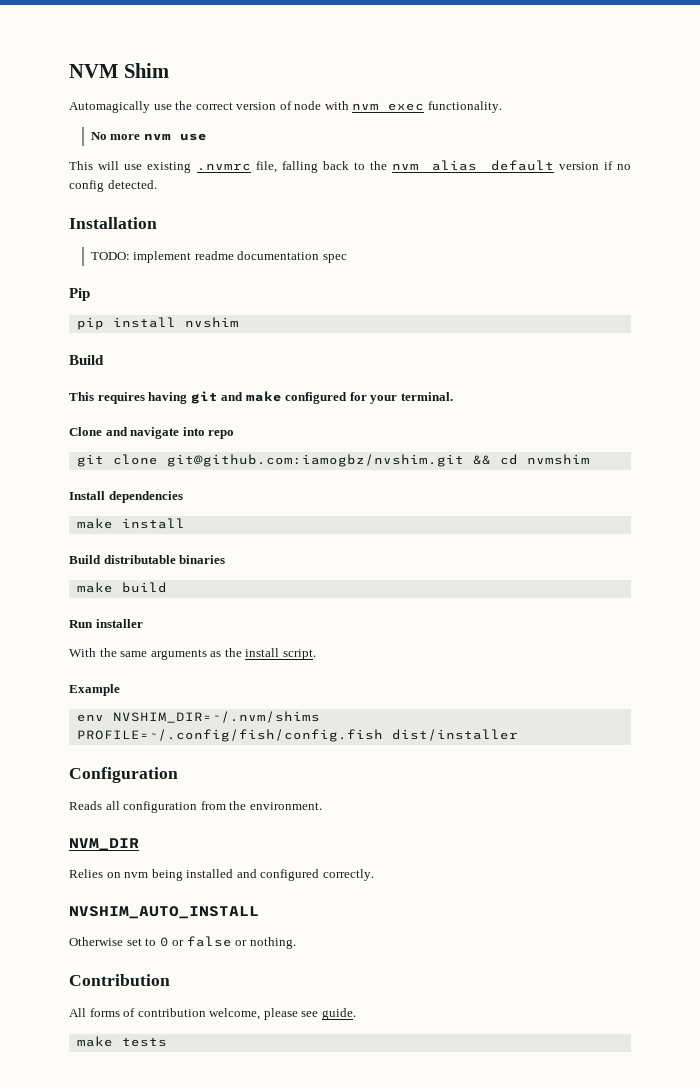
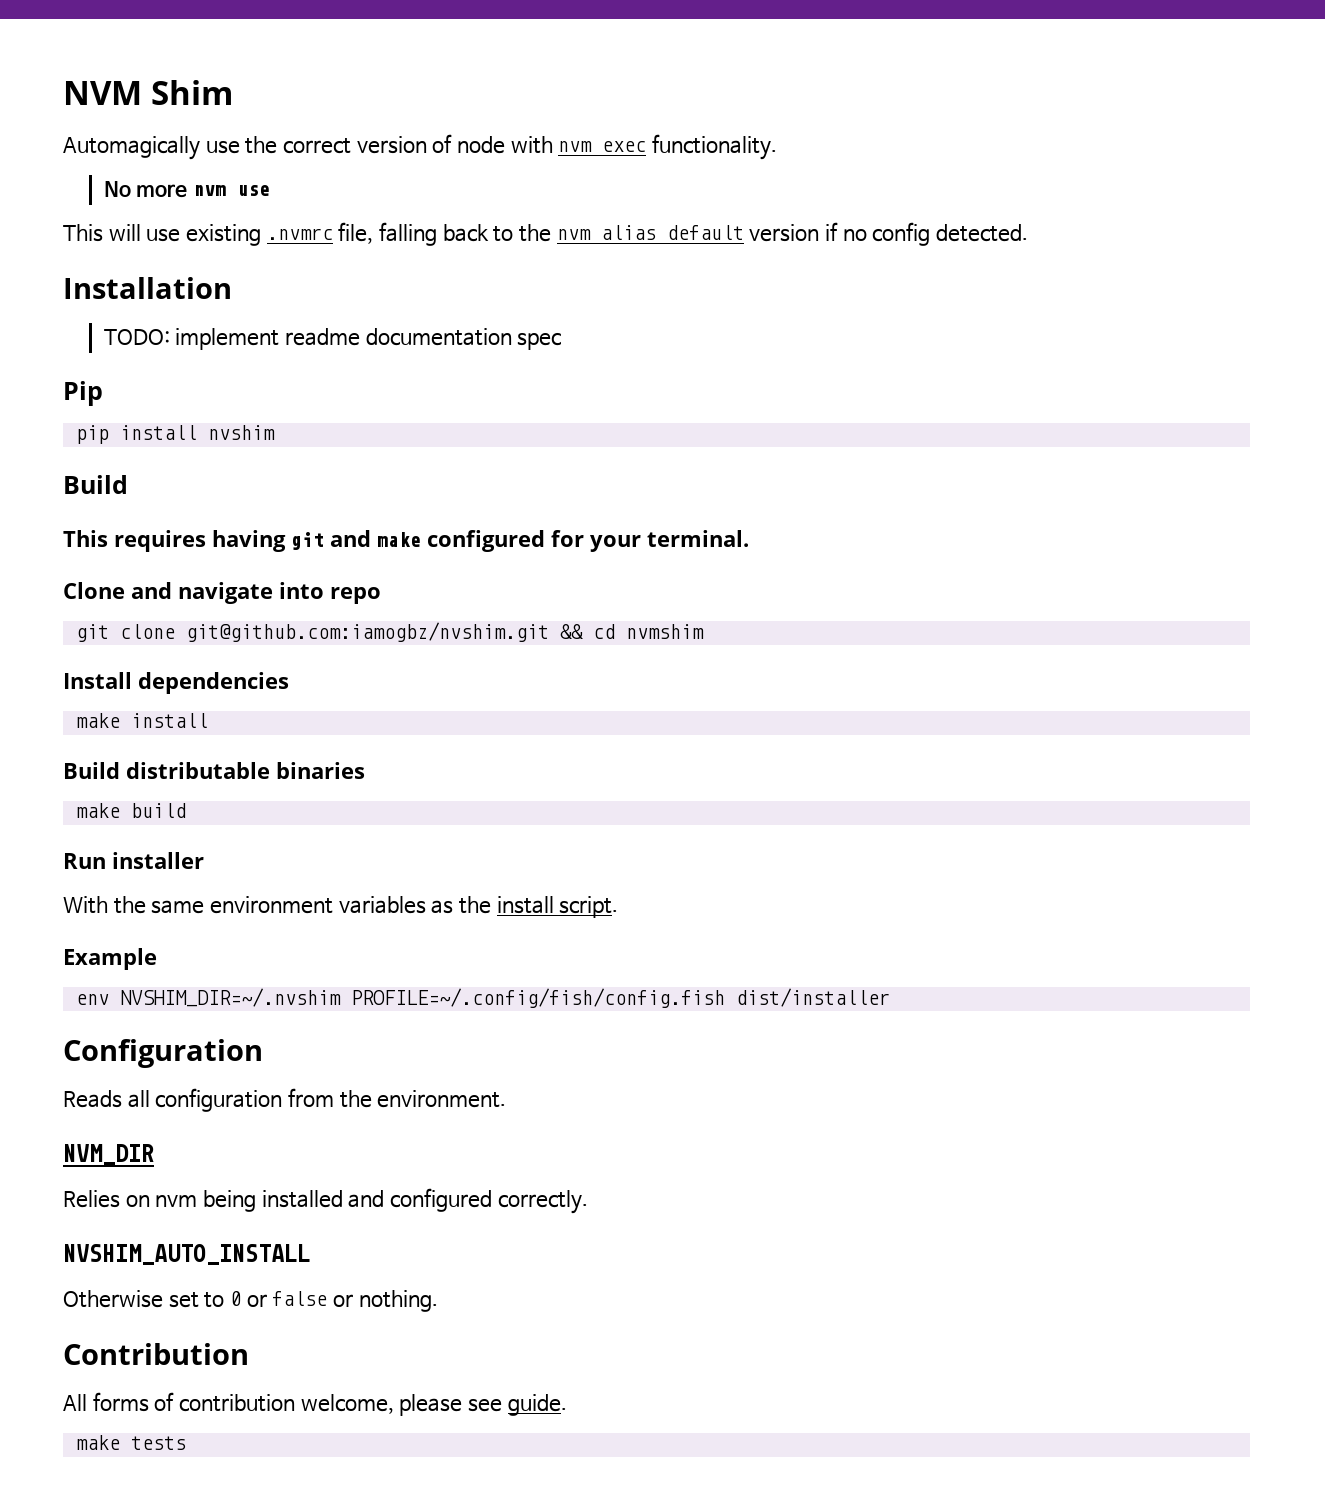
[150,649,207,660] arguments -> [209,896,426,914] environment variables
[112,711,320,723] NVSHIM_DIR=~/.nvm/shims -> [119,988,341,1007] NVSHIM_DIR=~/.nvshim

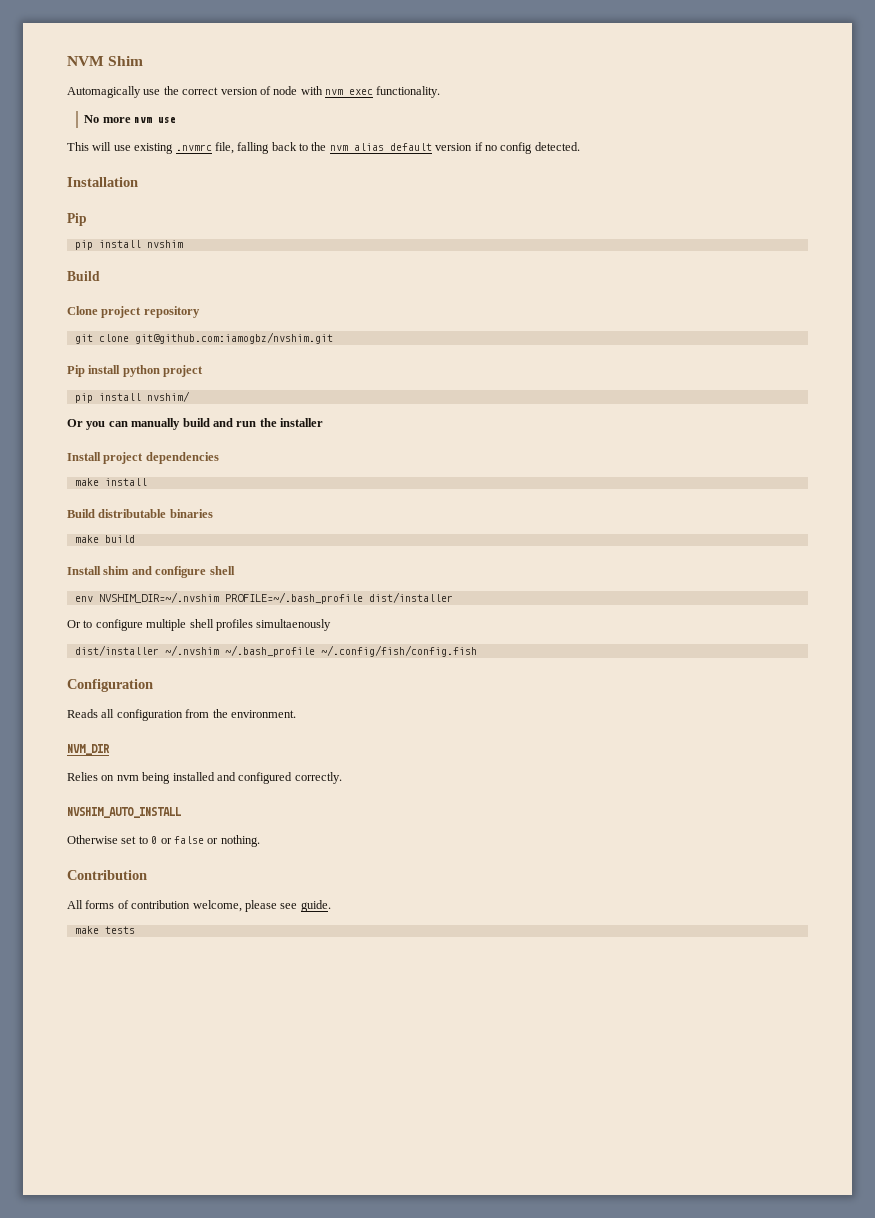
[103,328,562,350] // TODO: implement readme documentation spec -> (138, 182) none
[63,530,749,552] [63,582,381,604] [75,622,704,642] [63,672,132,689] This requires having git and make configured for your terminal. // Clone and navigate into repo // git clone git@github.com:iamogbz/nvshim.git && cd nvmshim // Install -> [67,306,200,318] [74,332,333,344] [67,365,204,377] [74,391,190,403] [67,418,323,430] [67,452,144,464] Clone project repository // git clone git@github.com:iamogbz/nvshim.git // Pip install python project // pip install nvshim/ // Or you can manually build and run the installer // Install project
[63,852,204,869] [63,896,619,918] [63,948,157,970] Run installer // With the same environment variables as the install script. // Example -> [67,566,235,578] Install shim and configure shell
[350,988,890,1008] PROFILE=~/.config/fish/config.fish dist/installer -> [224,592,453,604] [67,619,332,631] [74,645,477,657] PROFILE=~/.bash_profile dist/installer // Or to configure multiple shell profiles simultaenously // dist/installer ~/.nvshim ~/.bash_profile ~/.config/fish/config.fish

